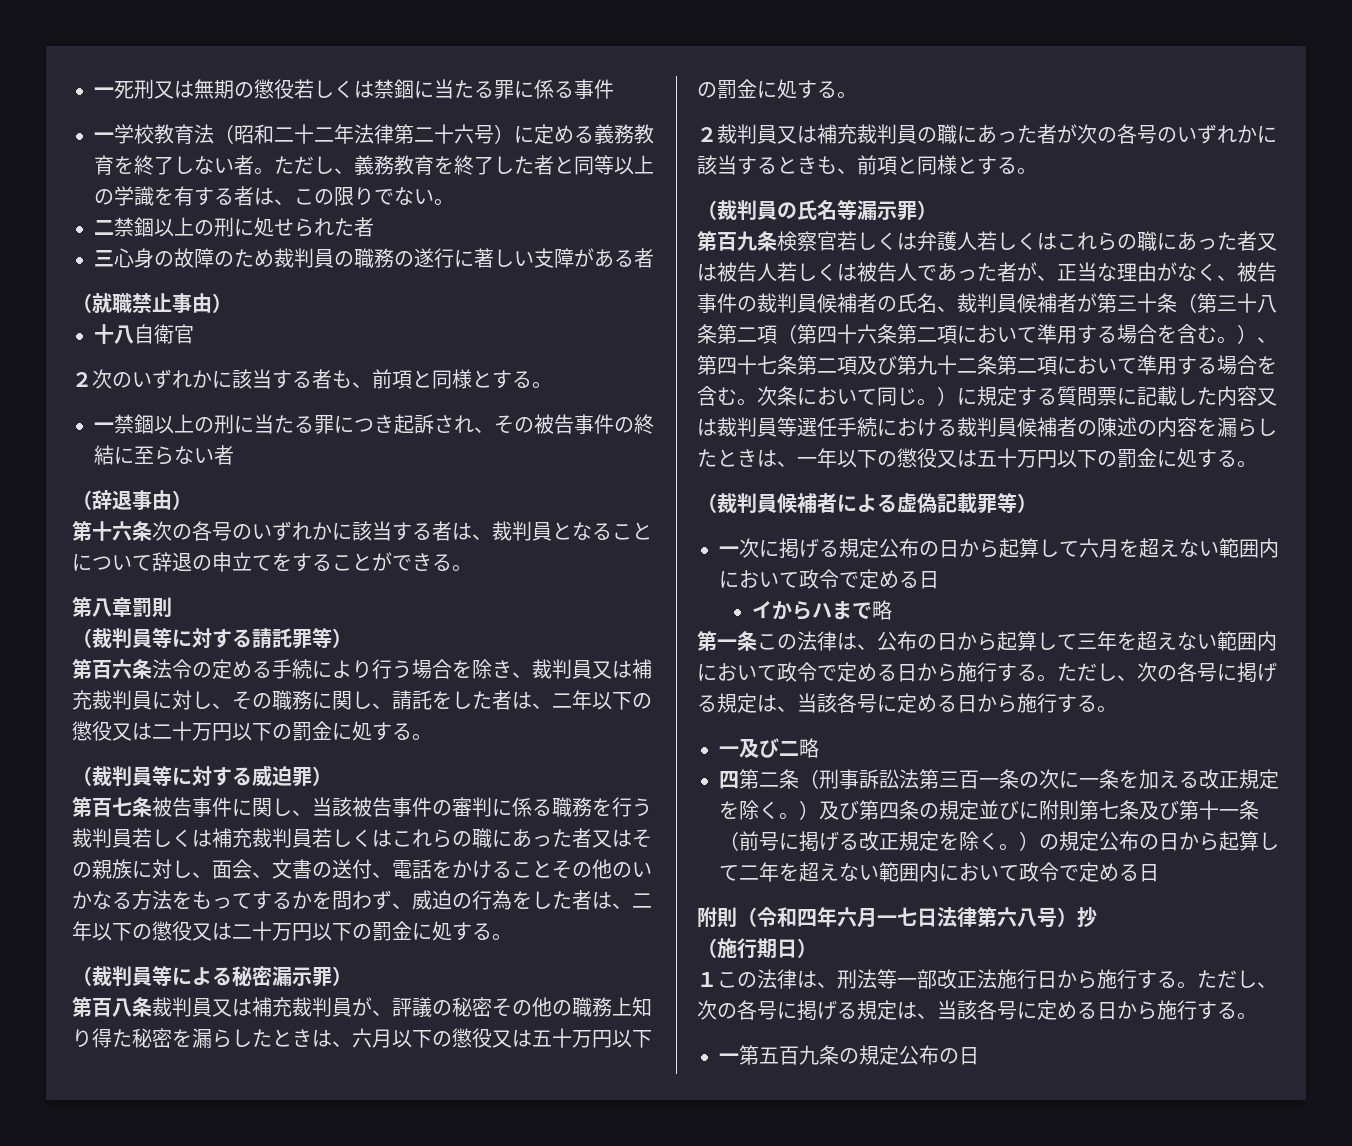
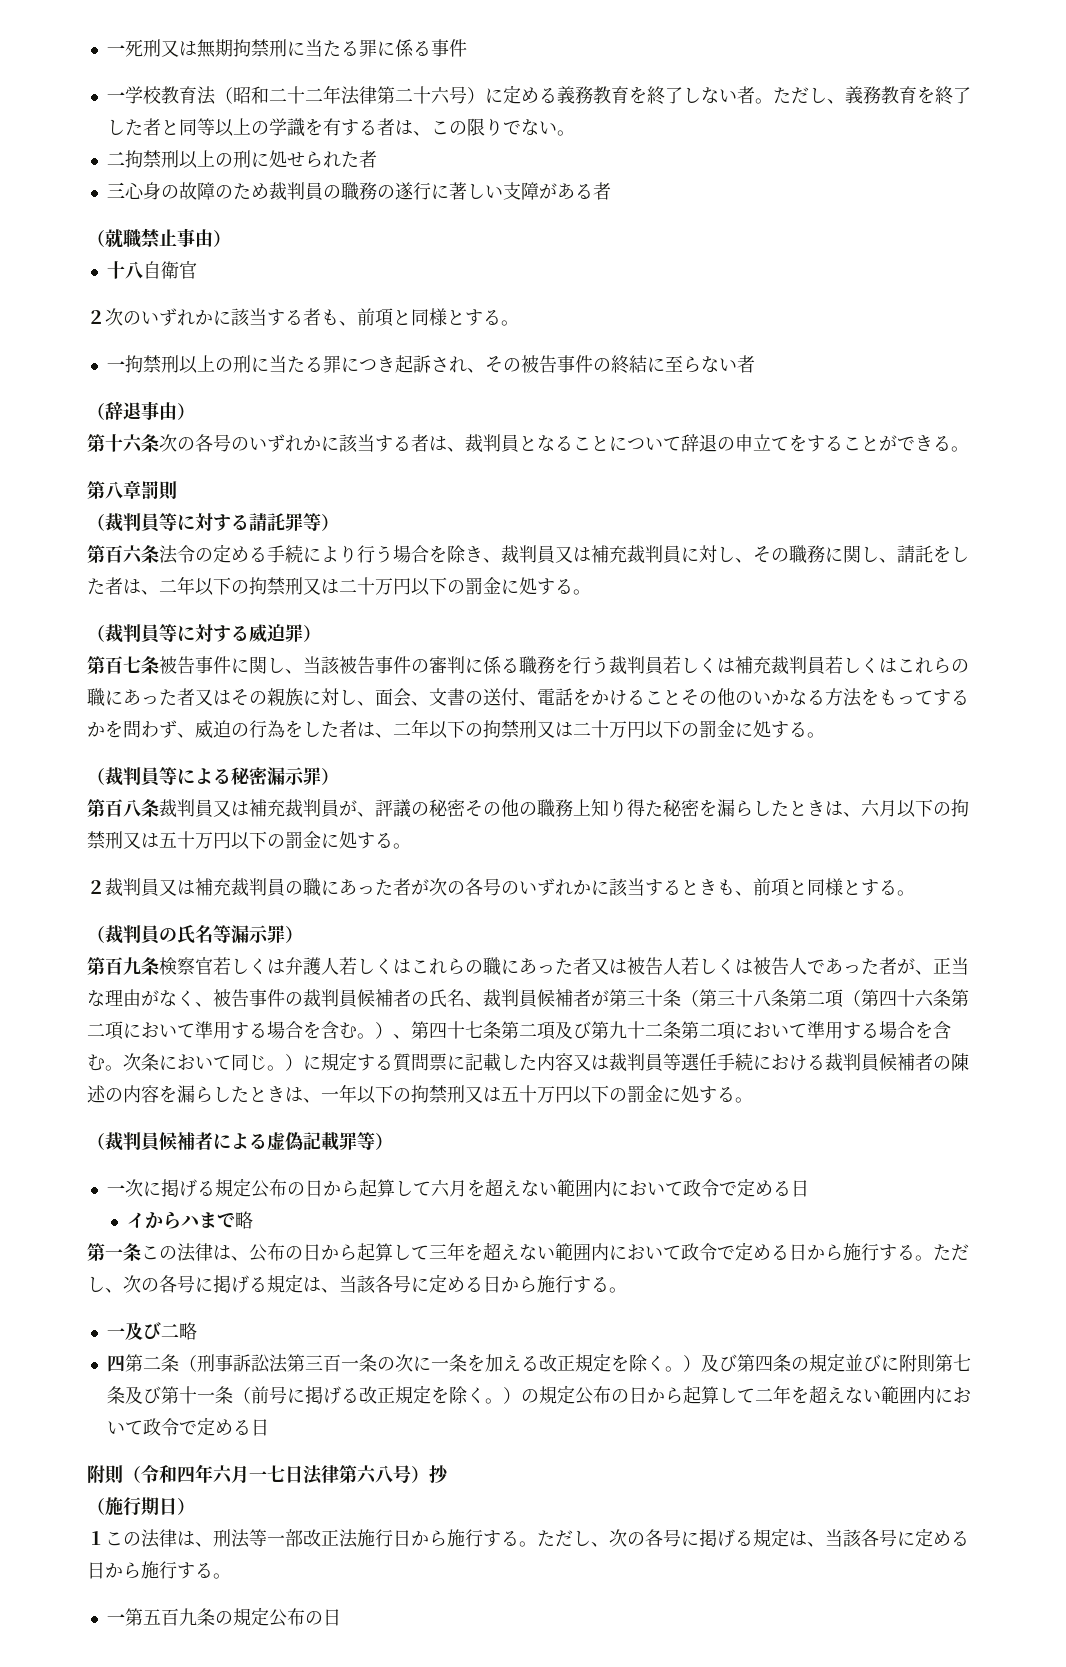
[234,79,414,99] の懲役若しくは禁錮 -> [232,39,287,57] 拘禁刑
[114,217,154,237] 禁錮 -> [124,150,179,168] 拘禁刑
[114,414,154,434] 禁錮 -> [124,355,179,373] 拘禁刑
[72,721,112,741] 懲役 -> [249,577,303,595] 拘禁刑
[152,921,192,941] 懲役 -> [483,720,537,738] 拘禁刑
[452,1028,492,1048] 懲役 -> [951,799,969,817] [87,831,123,849] 拘禁刑
[897,448,937,468] 懲役 -> [411,1085,465,1103] 拘禁刑

